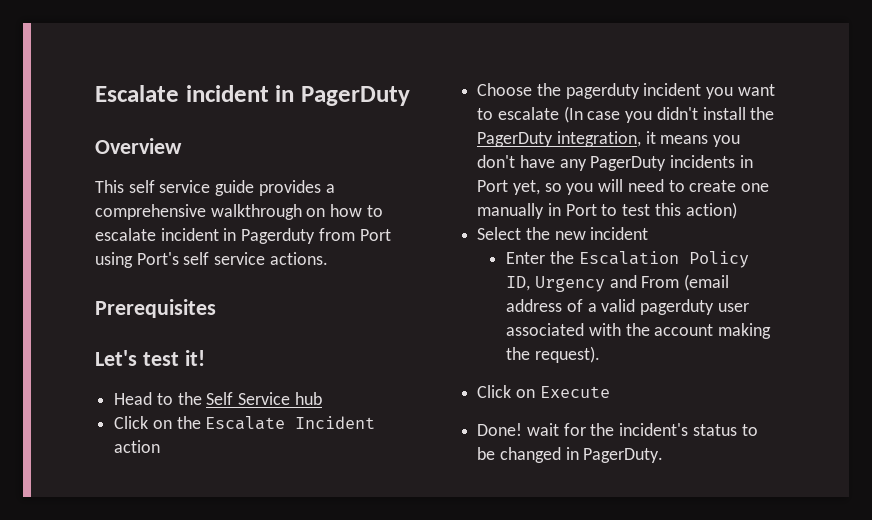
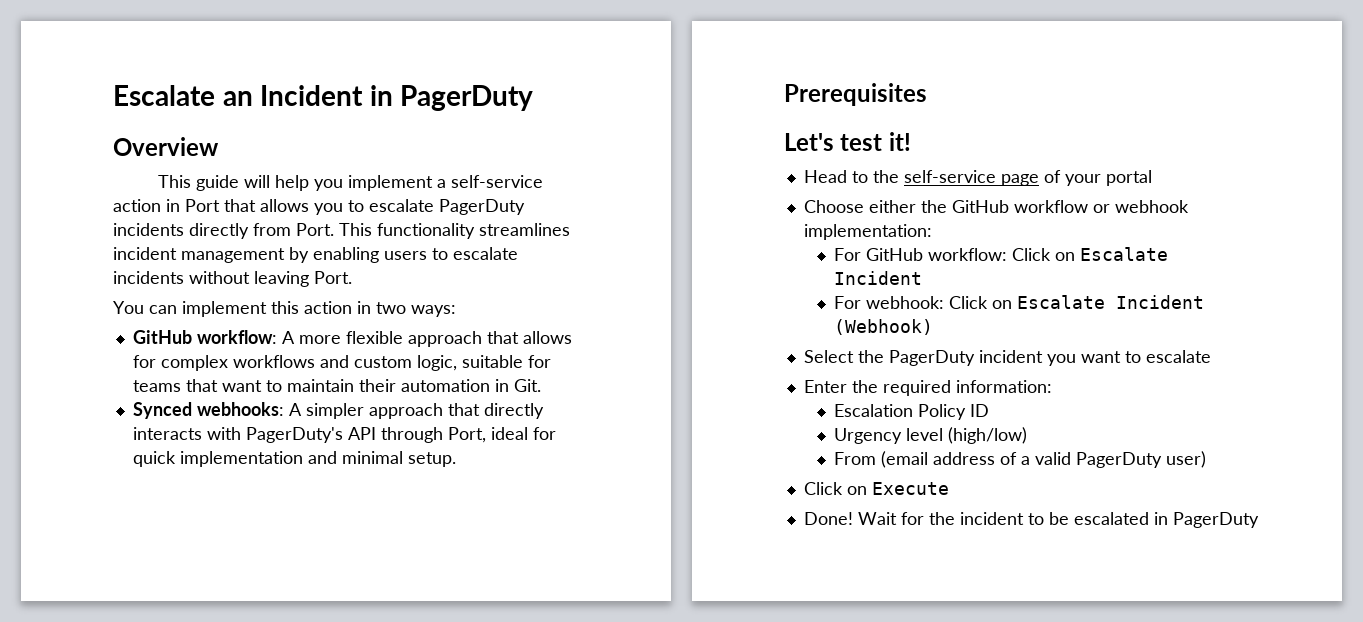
[95,85,269,102] Escalate incident -> [113,85,364,106] Escalate an Incident
[128,180,335,196] [95,204,383,220] [95,228,391,244] [95,252,328,268] self service guide provides a comprehensive walkthrough on how to escalate incident in Pagerduty from Port using Port's self service actions. -> [195,175,543,191] [113,199,525,215] [113,223,570,239] [113,247,518,263] [113,271,352,287] [113,301,456,317] [132,330,572,347] [132,355,551,371] [132,379,541,392] [132,402,544,419] [132,427,556,443] [132,451,456,467] guide will help you implement a self-service action in Port that allows you to escalate PagerDuty incidents directly from Port. This functionality streamlines incident management by enabling users to escalate incidents without leaving Port. // You can implement this action in two ways: // GitHub workflow: A more flexible approach that allows for complex workflows and custom logic, suitable for teams that want to maintain their automation in Git. // Synced webhooks: A simpler approach that directly interacts with PagerDuty's API through Port, ideal for quick implementation and minimal setup.
[206,392,322,405] [114,416,376,430] [114,440,161,453] [477,83,640,99] Self Service hub // Click on the Escalate Incident action // Choose the pagerduty -> [903,170,1152,186] [803,200,1189,213] [803,224,932,240] [833,247,1168,261] [833,271,922,285] [833,295,1204,309] [833,319,933,335] [803,350,975,366] self-service page of your portal // Choose either the GitHub workflow or webhook implementation: // For GitHub workflow: Click on Escalate Incident // For webhook: Click on Escalate Incident (Webhook) // Select the PagerDuty
[563,106,775,123] [477,131,741,147] [477,155,753,171] [477,179,770,195] [477,202,737,219] [477,227,649,240] [506,251,749,268] [506,275,637,292] (In case you didn't install the PagerDuty integration, it means you don't have any PagerDuty incidents in Port yet, so you will need to create one manually in Port to test this action) // Select the new incident // Enter the Escalation Policy ID, Urgency and -> [803,380,1052,396] [833,404,989,420] [833,427,1027,444] // Enter the required information: // Escalation Policy ID // Urgency level (high/low) //
[639,299,749,315] [506,323,771,339] [506,346,600,363] pagerduty user associated with the account making the request). -> [1075,451,1206,468] PagerDuty user)
[526,423,559,436] wait -> [857,512,897,525] Wait
[619,423,758,436] [477,447,664,463] incident's status to be changed in PagerDuty. -> [959,512,1259,528] incident to be escalated in PagerDuty

